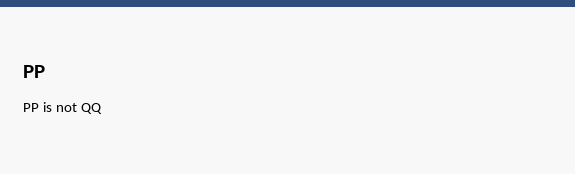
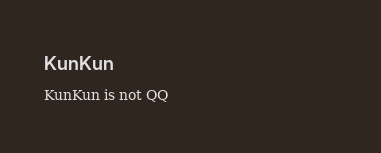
[23,65,45,78] [23,103,39,112] PP // PP -> [44,56,114,70] [44,90,100,100] KunKun // KunKun

